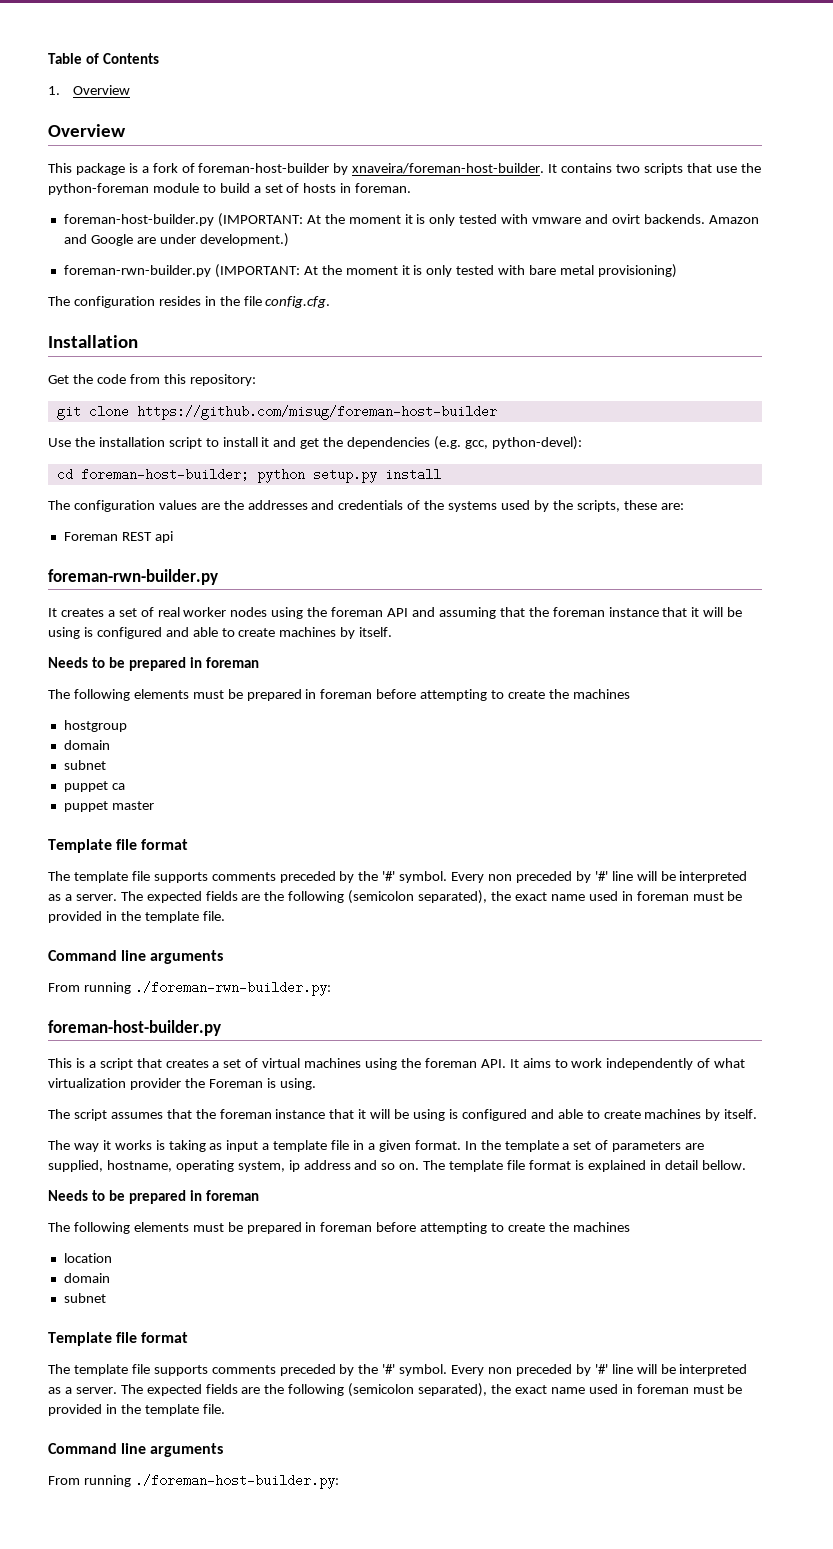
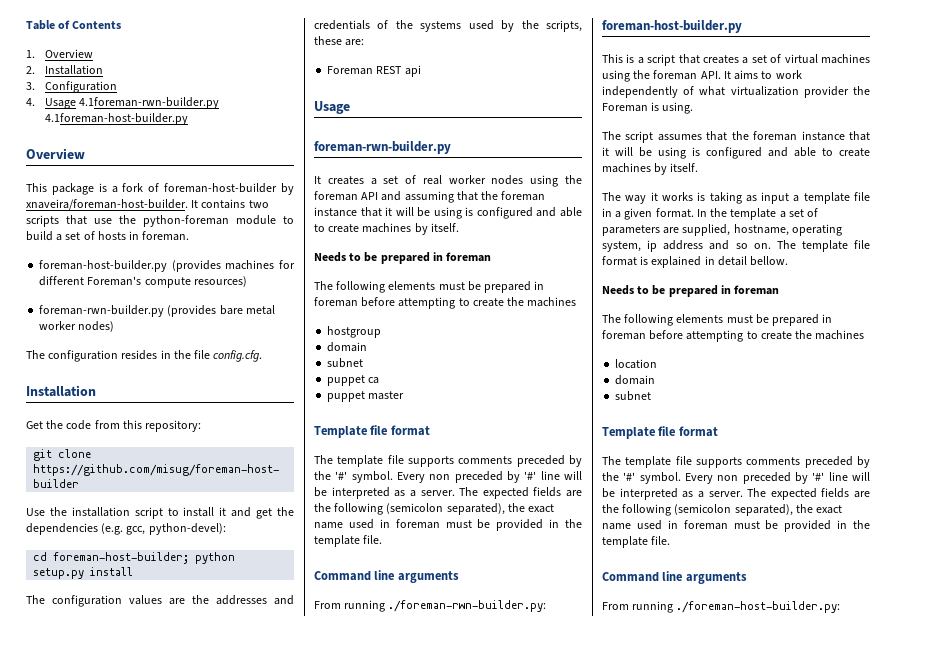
(130, 90) none -> [26,65,103,75] [26,81,117,93] [26,97,219,109] [44,113,188,125] // 2. Installation // 3. Configuration // 4. Usage 4.1foreman-rwn-builder.py 4.1foreman-host-builder.py
[217,213,759,227] [63,233,289,247] [63,264,677,278] (IMPORTANT: At the moment it is only tested with vmware and ovirt backends. Amazon and Google are under development.) // foreman-rwn-builder.py (IMPORTANT: At the moment it is only tested with bare metal provisioning) -> [171,260,295,272] [39,276,247,288] [39,305,275,317] [39,321,115,332] (provides machines for different Foreman's compute resources) // foreman-rwn-builder.py (provides bare metal worker nodes)
(173, 537) none -> [314,101,350,114] // Usage

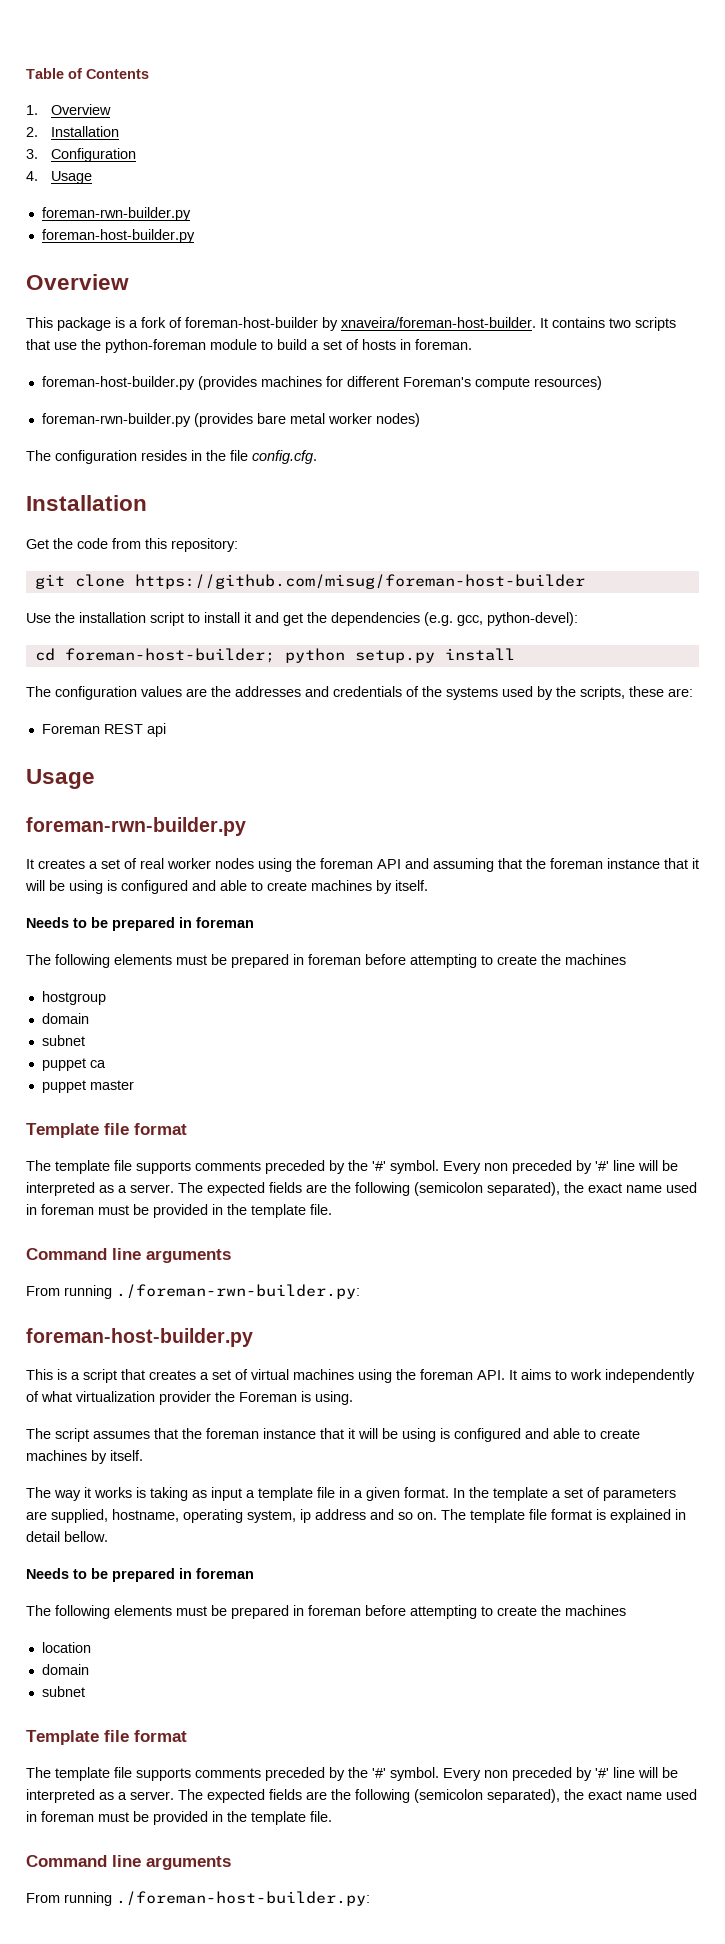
[78,97,219,109] [44,113,188,125] 4.1foreman-rwn-builder.py 4.1foreman-host-builder.py -> [41,207,191,221] [41,229,195,243] // foreman-rwn-builder.py // foreman-host-builder.py

